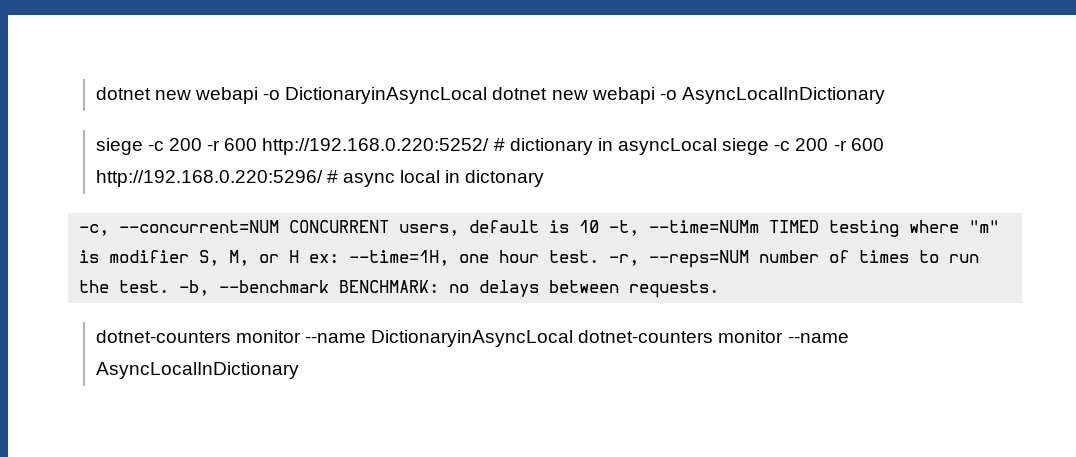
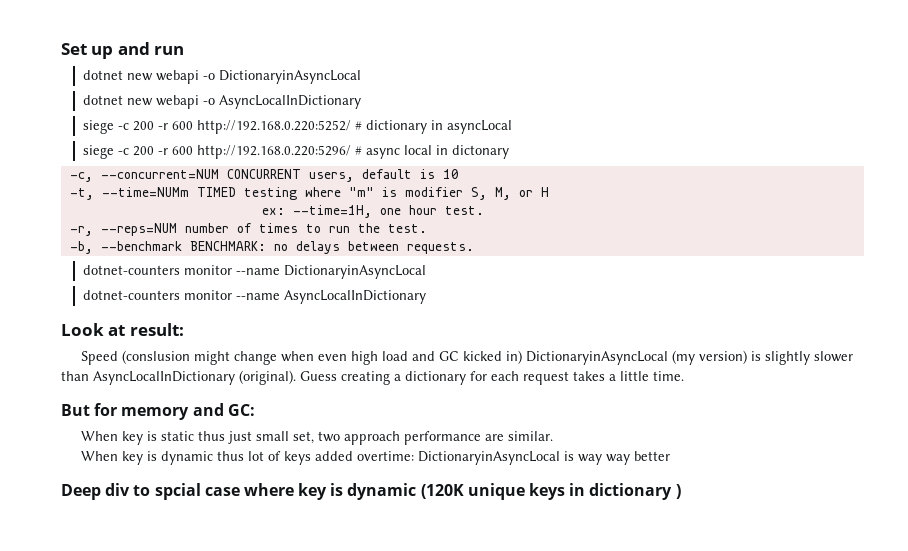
(95, 93) none -> [61,42,185,59] Set up and run //
(488, 95) none -> (361, 77) //
(717, 146) none -> (512, 127) //
(600, 226) none -> (459, 174) //
(300, 256) none -> (549, 192) //
(600, 256) none -> (484, 210) //
(170, 286) none -> (427, 228) //
(574, 338) none -> (426, 272) //
(299, 370) none -> [61,323,184,336] [80,350,853,365] [61,370,684,385] [61,403,255,420] [80,431,553,445] [80,451,670,465] [61,483,681,500] // Look at result: // Speed (conslusion might change when even high load and GC kicked in) DictionaryinAsyncLocal (my version) is slightly slower than AsyncLocalInDictionary (original). Guess creating a dictionary for each request takes a little time. // But for memory and GC: // When key is static thus just small set, two approach performance are similar. // When key is dynamic thus lot of keys added overtime: DictionaryinAsyncLocal is way way better // Deep div to spcial case where key is dynamic (120K unique keys in dictionary )

